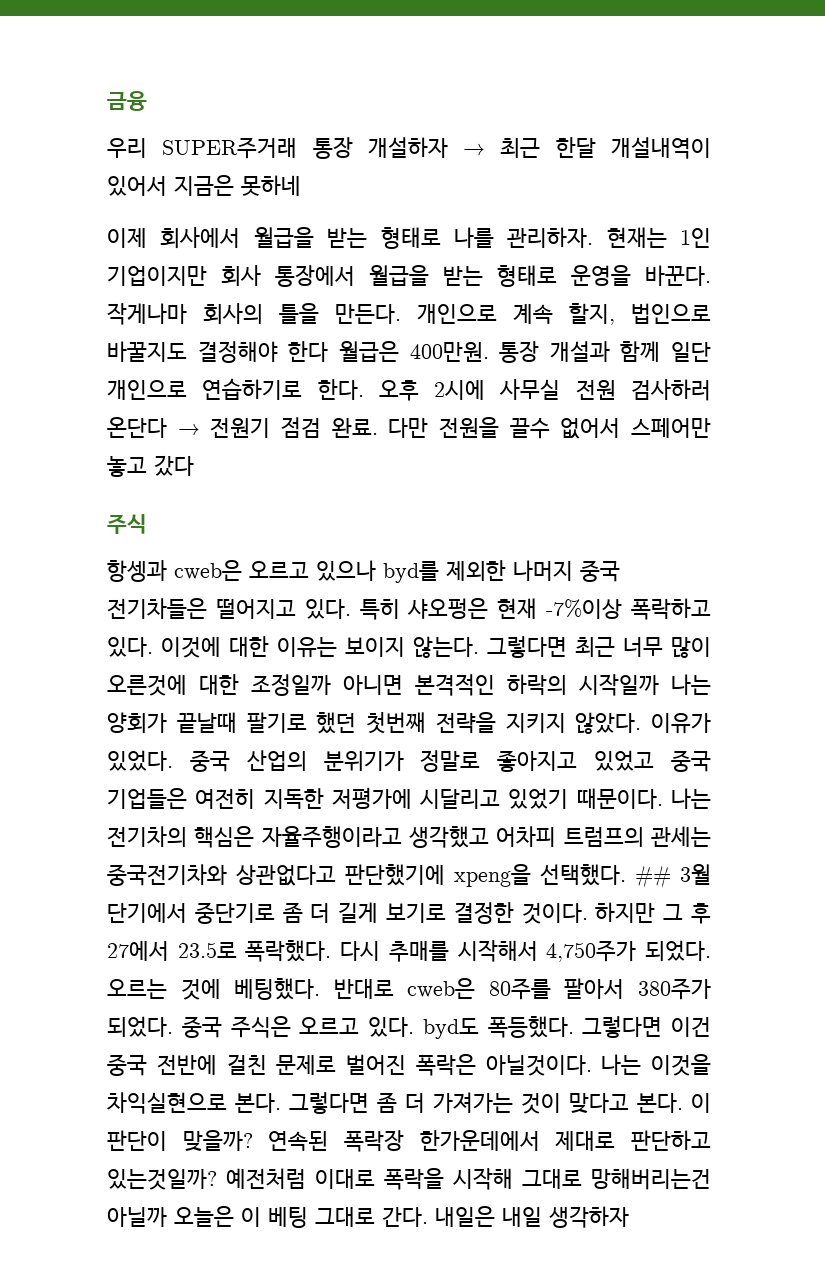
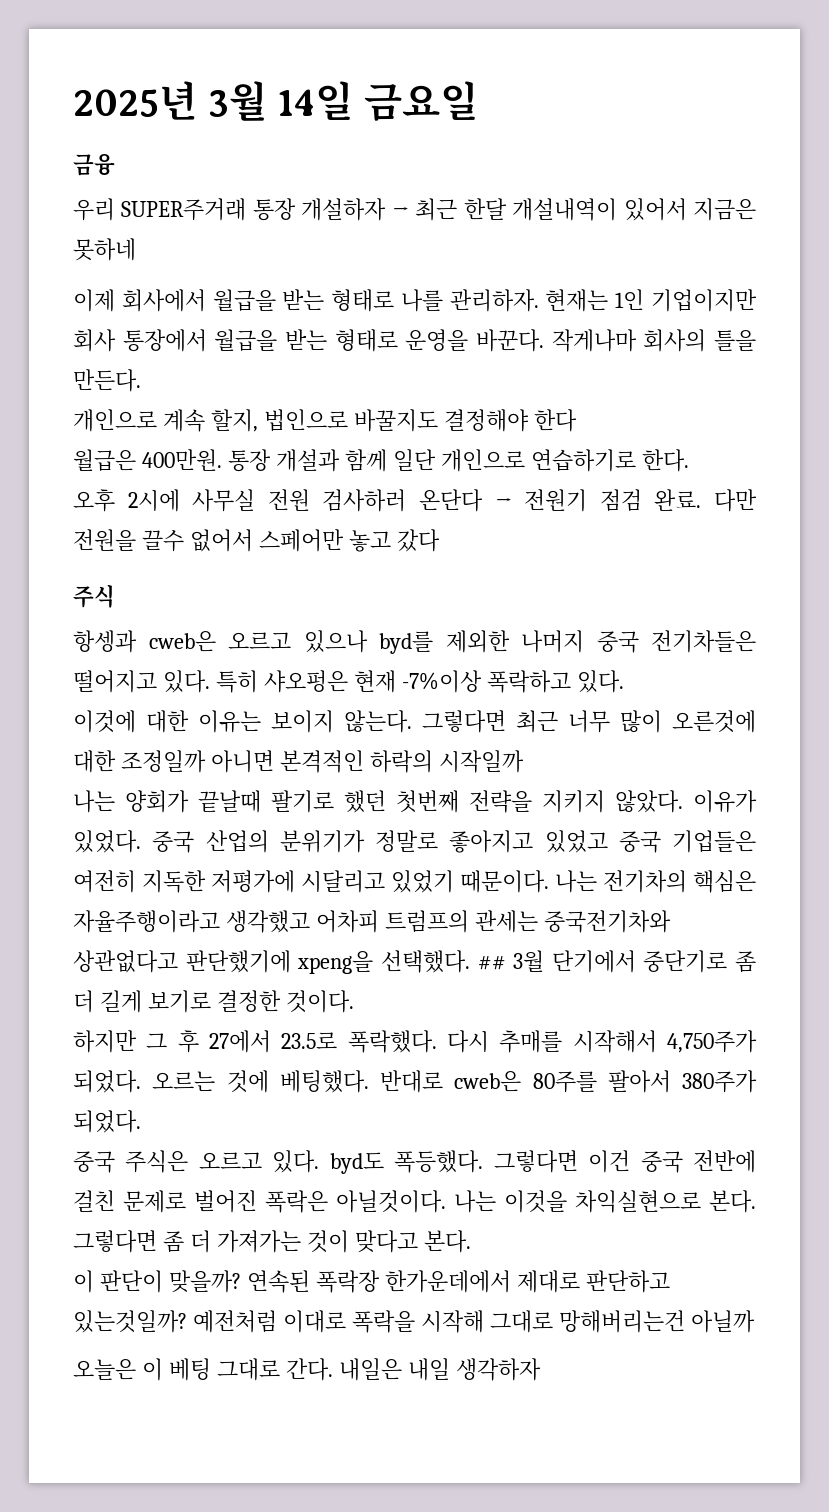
(107, 101) none -> [73,81,478,121] 2025년 3월 14일 금요일 //
(401, 314) none -> (141, 380) //
(329, 351) none -> (577, 420) //
(364, 389) none -> (689, 460) //
(153, 647) none -> (624, 681) //
(659, 685) none -> (524, 761) //
(588, 913) none -> (354, 1001) //
(173, 1026) none -> (141, 1121) //
(683, 1103) none -> (471, 1241) //
(167, 1217) none -> (755, 1321) //

